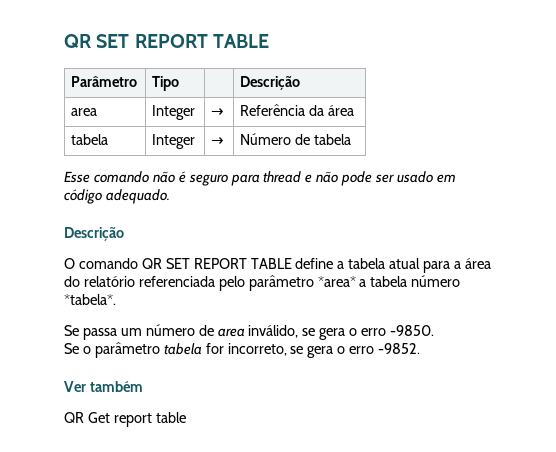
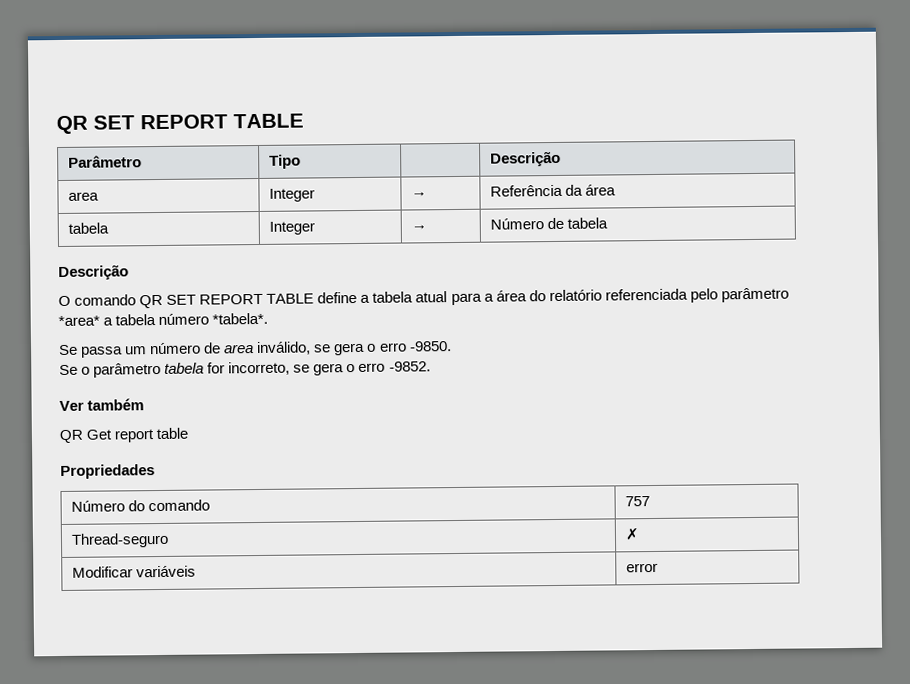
[64,171,456,186] [64,189,170,204] // Esse comando não é seguro para thread e não pode ser usado em código adequado. -> (608, 223) none
(186, 417) none -> [60,464,155,480] [70,499,210,512] [624,496,650,507] [70,532,169,548] [624,528,640,541] [71,565,196,578] [625,562,658,573] // Propriedades // Número do comando | 757 // Thread-seguro | ✗ // Modificar variáveis | error

